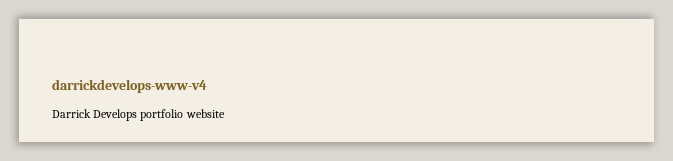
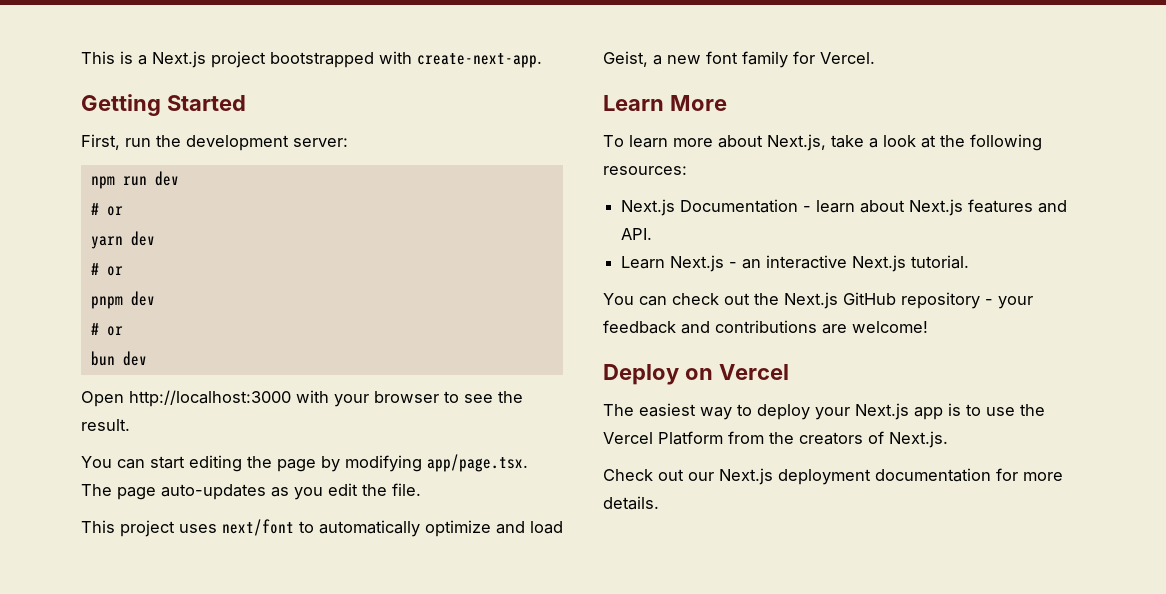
[52,79,207,93] [52,109,225,121] darrickdevelops-www-v4 // Darrick Develops portfolio website -> [81,51,542,68] [81,94,246,116] [81,134,348,151] [90,171,179,189] [90,203,123,216] [90,231,155,249] [90,263,123,276] [90,291,155,309] [90,323,123,336] [90,351,147,366] [81,390,523,407] [81,419,130,431] [81,454,528,472] [81,483,421,500] [81,519,563,537] [603,51,875,68] [603,95,727,111] [603,134,1042,151] [603,166,687,175] [621,199,1068,216] [621,228,653,240] [621,255,970,272] [603,292,1033,309] [603,320,928,334] [603,364,789,385] [603,403,1045,420] [603,431,948,448] [603,468,1063,485] [603,496,659,510] This is a Next.js project bootstrapped with create-next-app. // Getting Started // First, run the development server: // npm run dev // # or // yarn dev // # or // pnpm dev // # or // bun dev // Open http://localhost:3000 with your browser to see the result. // You can start editing the page by modifying app/page.tsx. The page auto-updates as you edit the file. // This project uses next/font to automatically optimize and load Geist, a new font family for Vercel. // Learn More // To learn more about Next.js, take a look at the following resources: // Next.js Documentation - learn about Next.js features and API. // Learn Next.js - an interactive Next.js tutorial. // You can check out the Next.js GitHub repository - your feedback and contributions are welcome! // Deploy on Vercel // The easiest way to deploy your Next.js app is to use the Vercel Platform from the creators of Next.js. // Check out our Next.js deployment documentation for more details.

